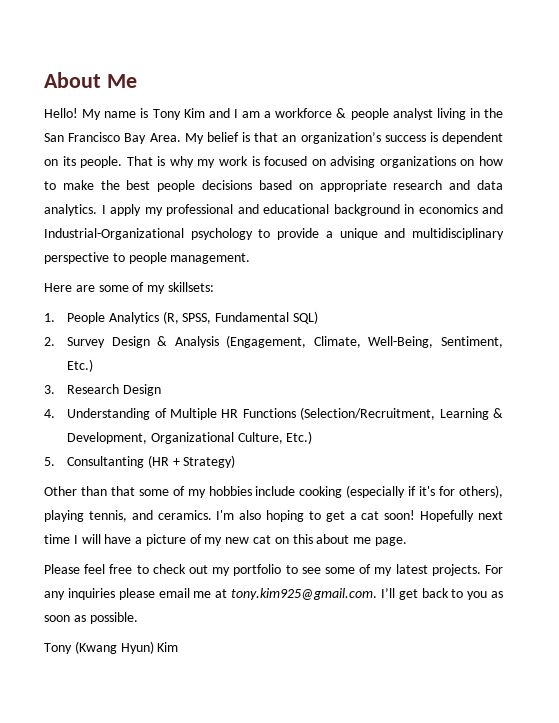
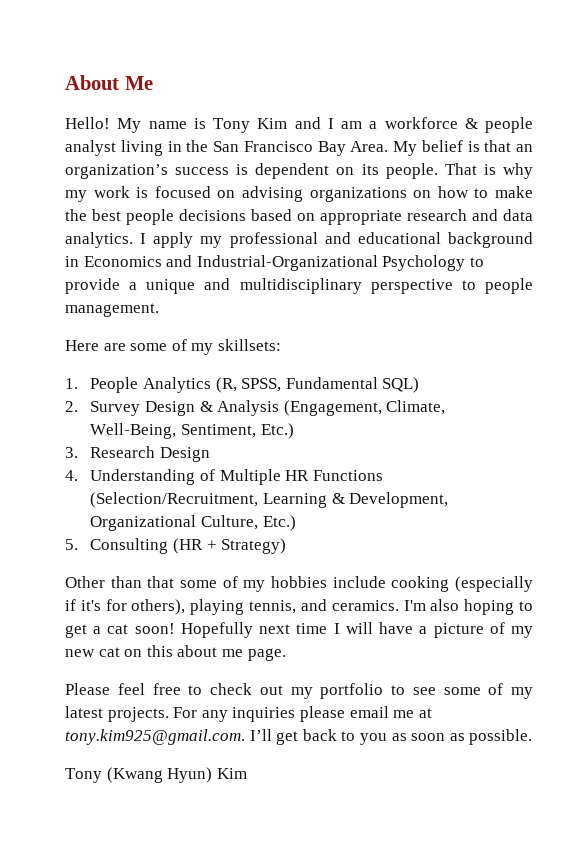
[418,204,478,214] economics -> [83,256,162,267] Economics
[190,228,253,240] psychology -> [382,255,466,271] Psychology
[67,456,145,468] Consultanting -> [90,538,169,554] Consulting

